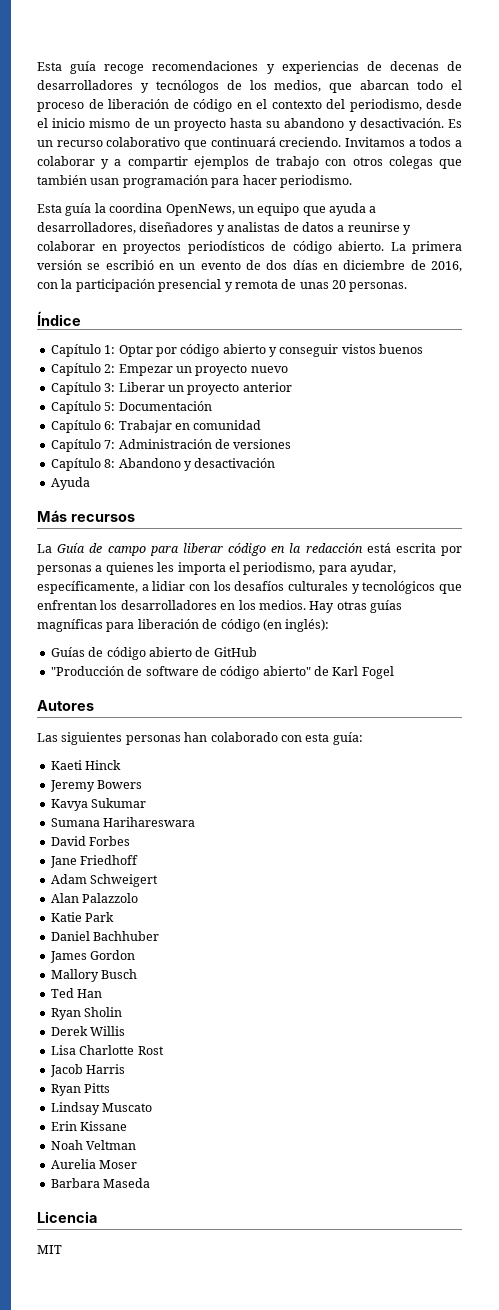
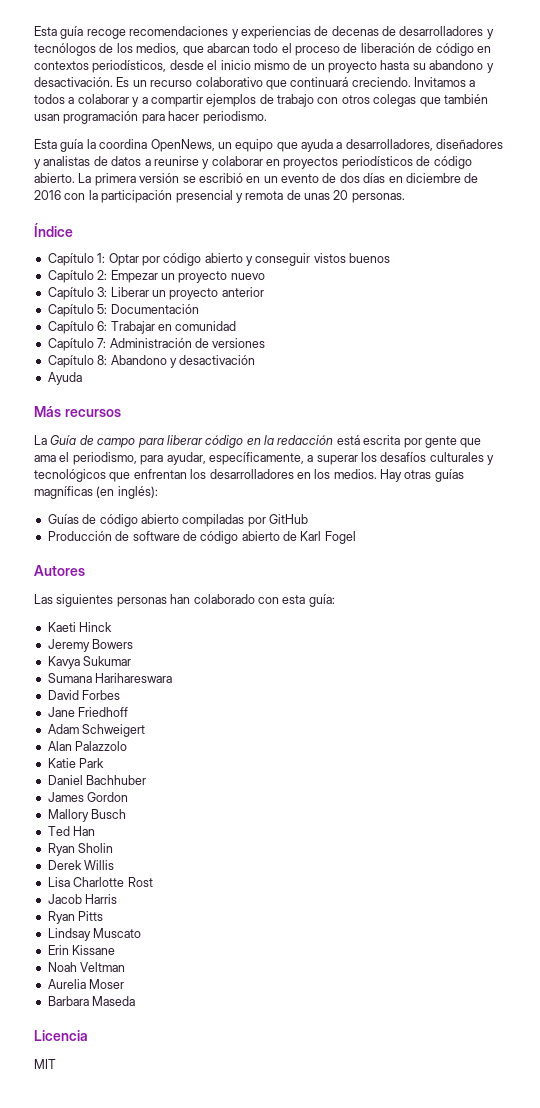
[256,99,422,112] el contexto del periodismo, -> [34,60,167,73] contextos periodísticos,
[431,261,462,272] 2016, -> [34,190,61,200] 2016
[37,562,226,575] personas a quienes les importa -> [424,436,482,448] [34,455,56,462] gente que ama
[152,581,210,591] lidiar con -> [316,455,358,465] superar
[106,619,260,632] para liberación de código -> (93, 492) none
[195,647,211,657] de -> [182,514,266,527] compiladas por
[50,666,124,676] "Producción -> [47,531,112,541] Producción
[262,666,311,676] abierto" -> [241,531,280,541] abierto

